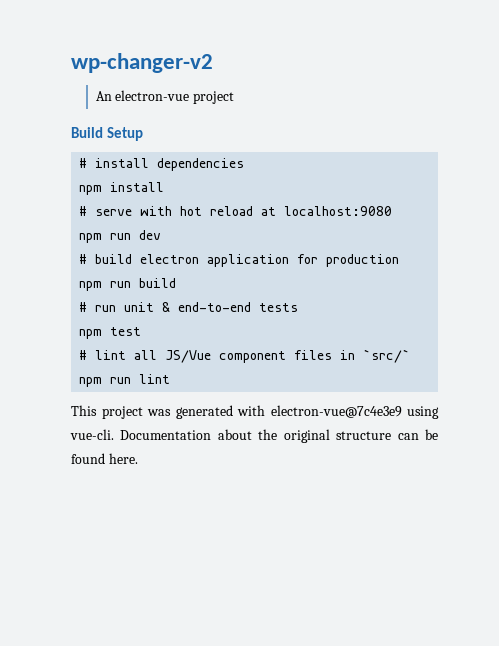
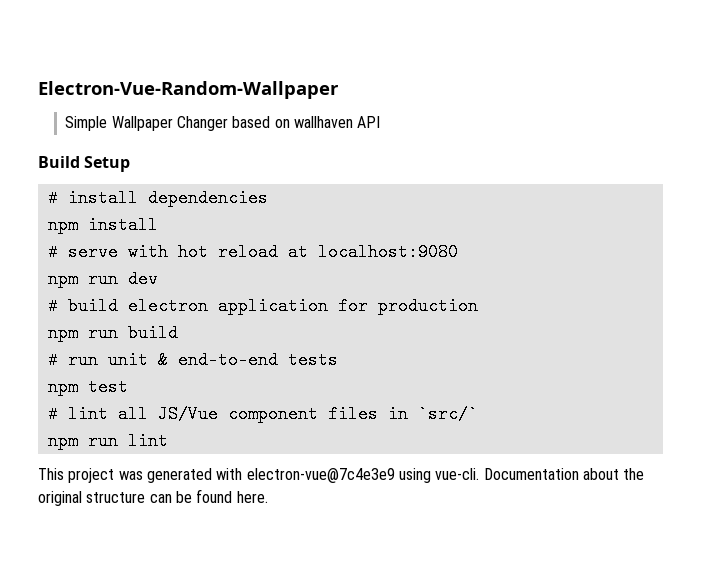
[71,53,213,73] [95,90,235,104] wp-changer-v2 // An electron-vue project -> [38,81,339,99] [65,116,381,131] Electron-Vue-Random-Wallpaper // Simple Wallpaper Changer based on wallhaven API

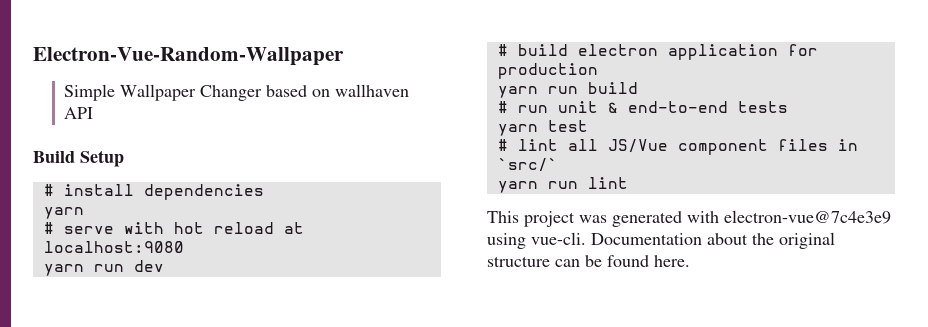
[47,216,158,234] npm install -> [43,207,84,219] yarn
[47,270,78,288] npm -> [43,264,84,276] yarn
[47,324,78,342] npm -> [497,86,538,98] yarn
[47,378,78,396] npm -> [497,124,538,136] yarn
[47,432,78,450] npm -> [497,181,538,193] yarn

